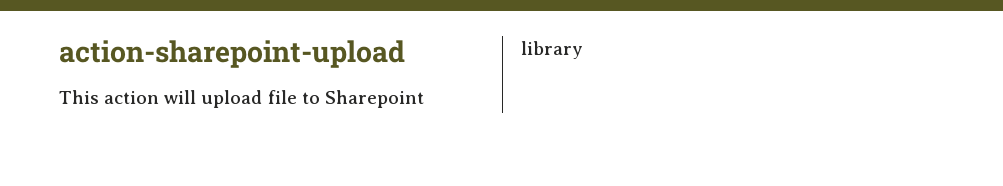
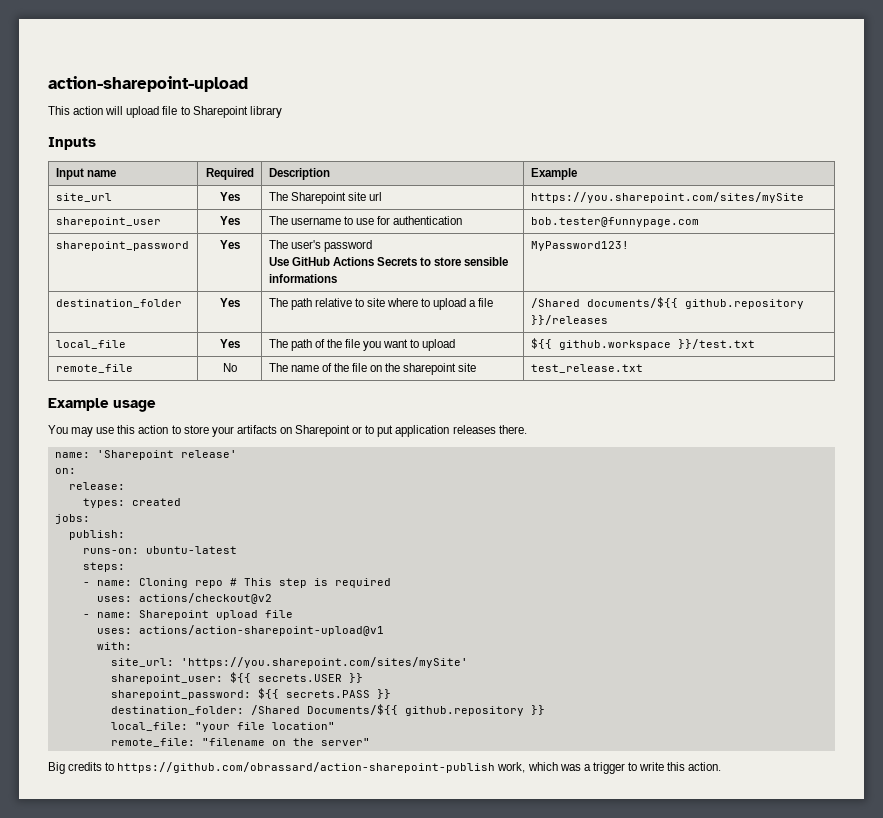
(583, 50) none -> [48,137,96,150] [55,168,116,180] [205,168,254,180] [268,168,330,180] [530,168,577,180] [55,193,112,202] [219,192,240,201] [268,192,382,204] [530,192,804,203] [55,217,161,227] [219,216,240,225] [268,216,463,225] [530,217,699,227] [55,241,189,251] [219,240,240,249] [268,240,372,252] [268,257,509,266] [268,274,337,283] [530,241,629,251] [55,299,182,308] [219,298,240,307] [268,298,494,310] [530,297,804,309] [530,315,608,325] [55,340,126,349] [219,339,240,348] [268,339,456,351] [530,338,755,350] [55,364,133,373] [222,363,237,372] [268,363,477,375] [530,364,643,373] [48,398,156,412] [48,425,527,437] [54,450,237,460] [54,468,76,474] [68,482,125,490] [82,498,181,508] [54,514,90,524] [68,530,125,540] [82,546,237,554] [82,562,125,572] [82,578,391,588] [96,593,272,604] [82,610,293,620] [96,625,384,636] [96,642,132,650] [110,657,468,668] [110,672,363,684] [110,688,391,700] [110,704,545,716] [110,722,335,732] [110,738,370,747] [48,762,722,774] // Inputs // Input name | Required | Description | Example // site_url | Yes | The Sharepoint site url | https://you.sharepoint.com/sites/mySite // sharepoint_user | Yes | The username to use for authentication | bob.tester@funnypage.com // sharepoint_password | Yes | The user's password // Use GitHub Actions Secrets to store sensible informations | MyPassword123! // destination_folder | Yes | The path relative to site where to upload a file | /Shared documents/${{ github.repository }}/releases // local_file | Yes | The path of the file you want to upload | ${{ github.workspace }}/test.txt // remote_file | No | The name of the file on the sharepoint site | test_release.txt // Example usage // You may use this action to store your artifacts on Sharepoint or to put application releases there. // name: 'Sharepoint release' // on: // release: // types: created // jobs: // publish: // runs-on: ubuntu-latest // steps: // - name: Cloning repo # This step is required // uses: actions/checkout@v2 // - name: Sharepoint upload file // uses: actions/action-sharepoint-upload@v1 // with: // site_url: 'https://you.sharepoint.com/sites/mySite' // sharepoint_user: ${{ secrets.USER }} // sharepoint_password: ${{ secrets.PASS }} // destination_folder: /Shared Documents/${{ github.repository }} // local_file: "your file location" // remote_file: "filename on the server" // Big credits to https://github.com/obrassard/action-sharepoint-publish work, which was a trigger to write this action.

